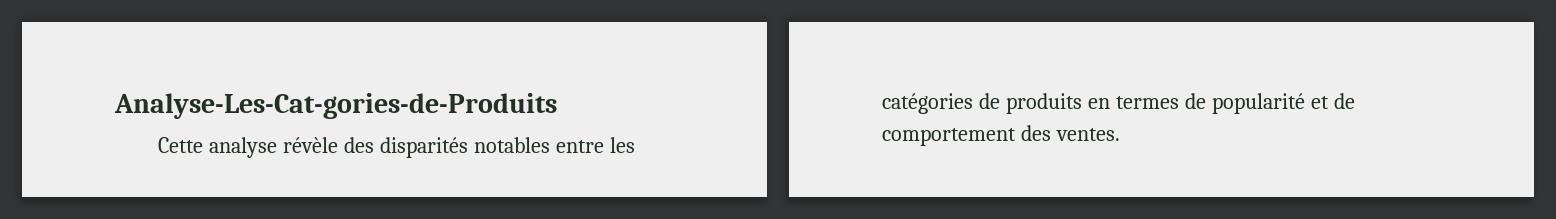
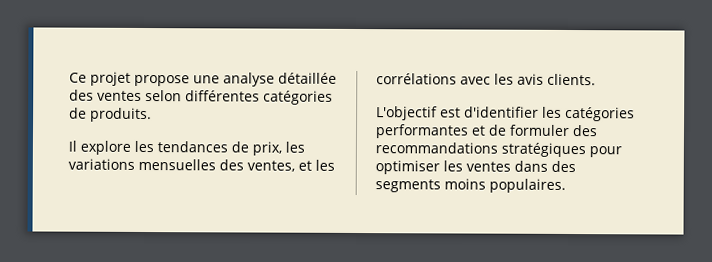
[114,93,557,119] [158,137,635,158] [882,93,1355,114] [882,125,1120,146] Analyse-Les-Cat-gories-de-Produits // Cette analyse révèle des disparités notables entre les catégories de produits en termes de popularité et de comportement des ventes. -> [69,71,337,87] [69,89,333,105] [69,107,152,123] [68,140,305,156] [68,158,335,172] [376,73,596,86] [376,106,635,122] [375,124,598,139] [375,142,622,158] [375,160,576,175] [375,178,566,193] Ce projet propose une analyse détaillée des ventes selon différentes catégories de produits. // Il explore les tendances de prix, les variations mensuelles des ventes, et les corrélations avec les avis clients. // L'objectif est d'identifier les catégories performantes et de formuler des recommandations stratégiques pour optimiser les ventes dans des segments moins populaires.

